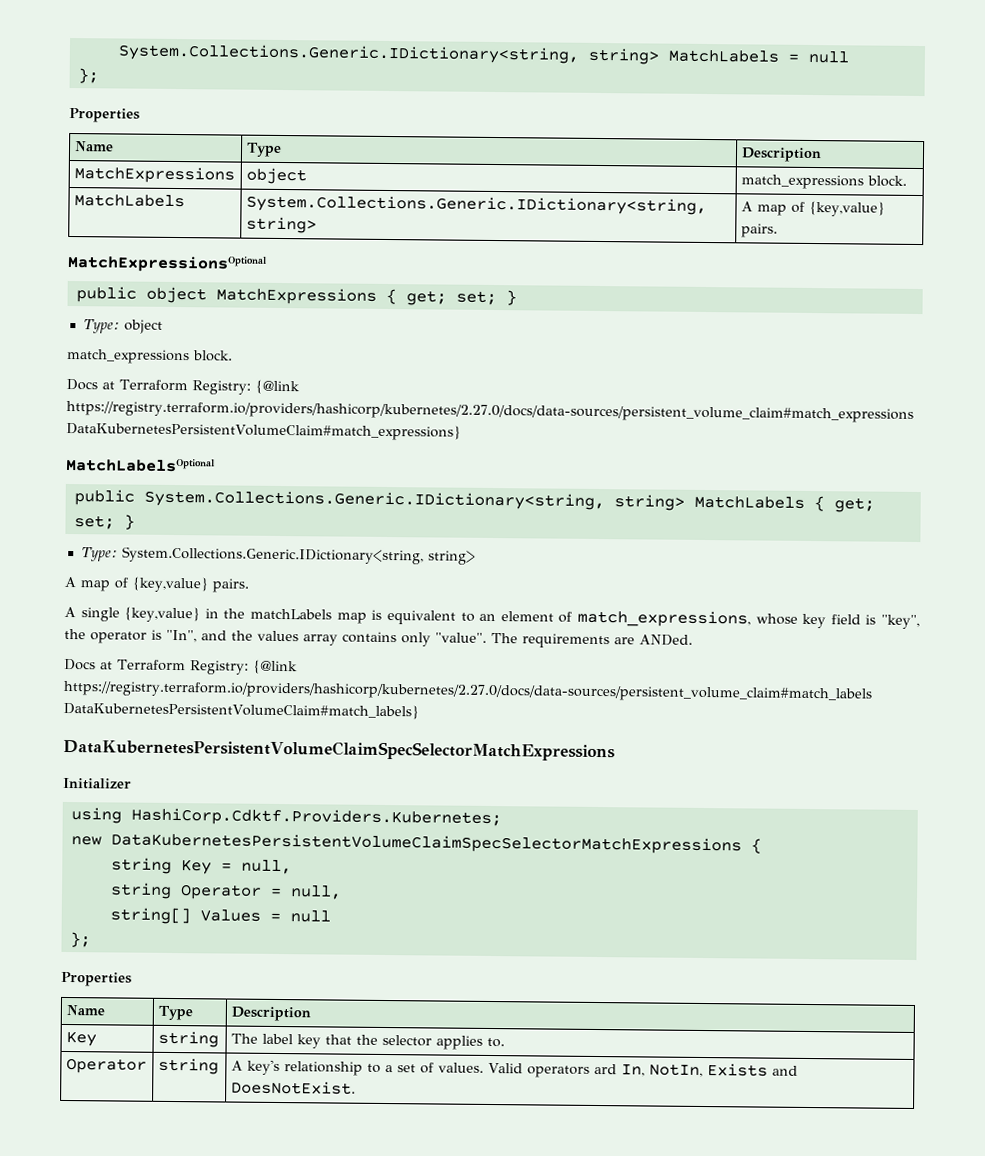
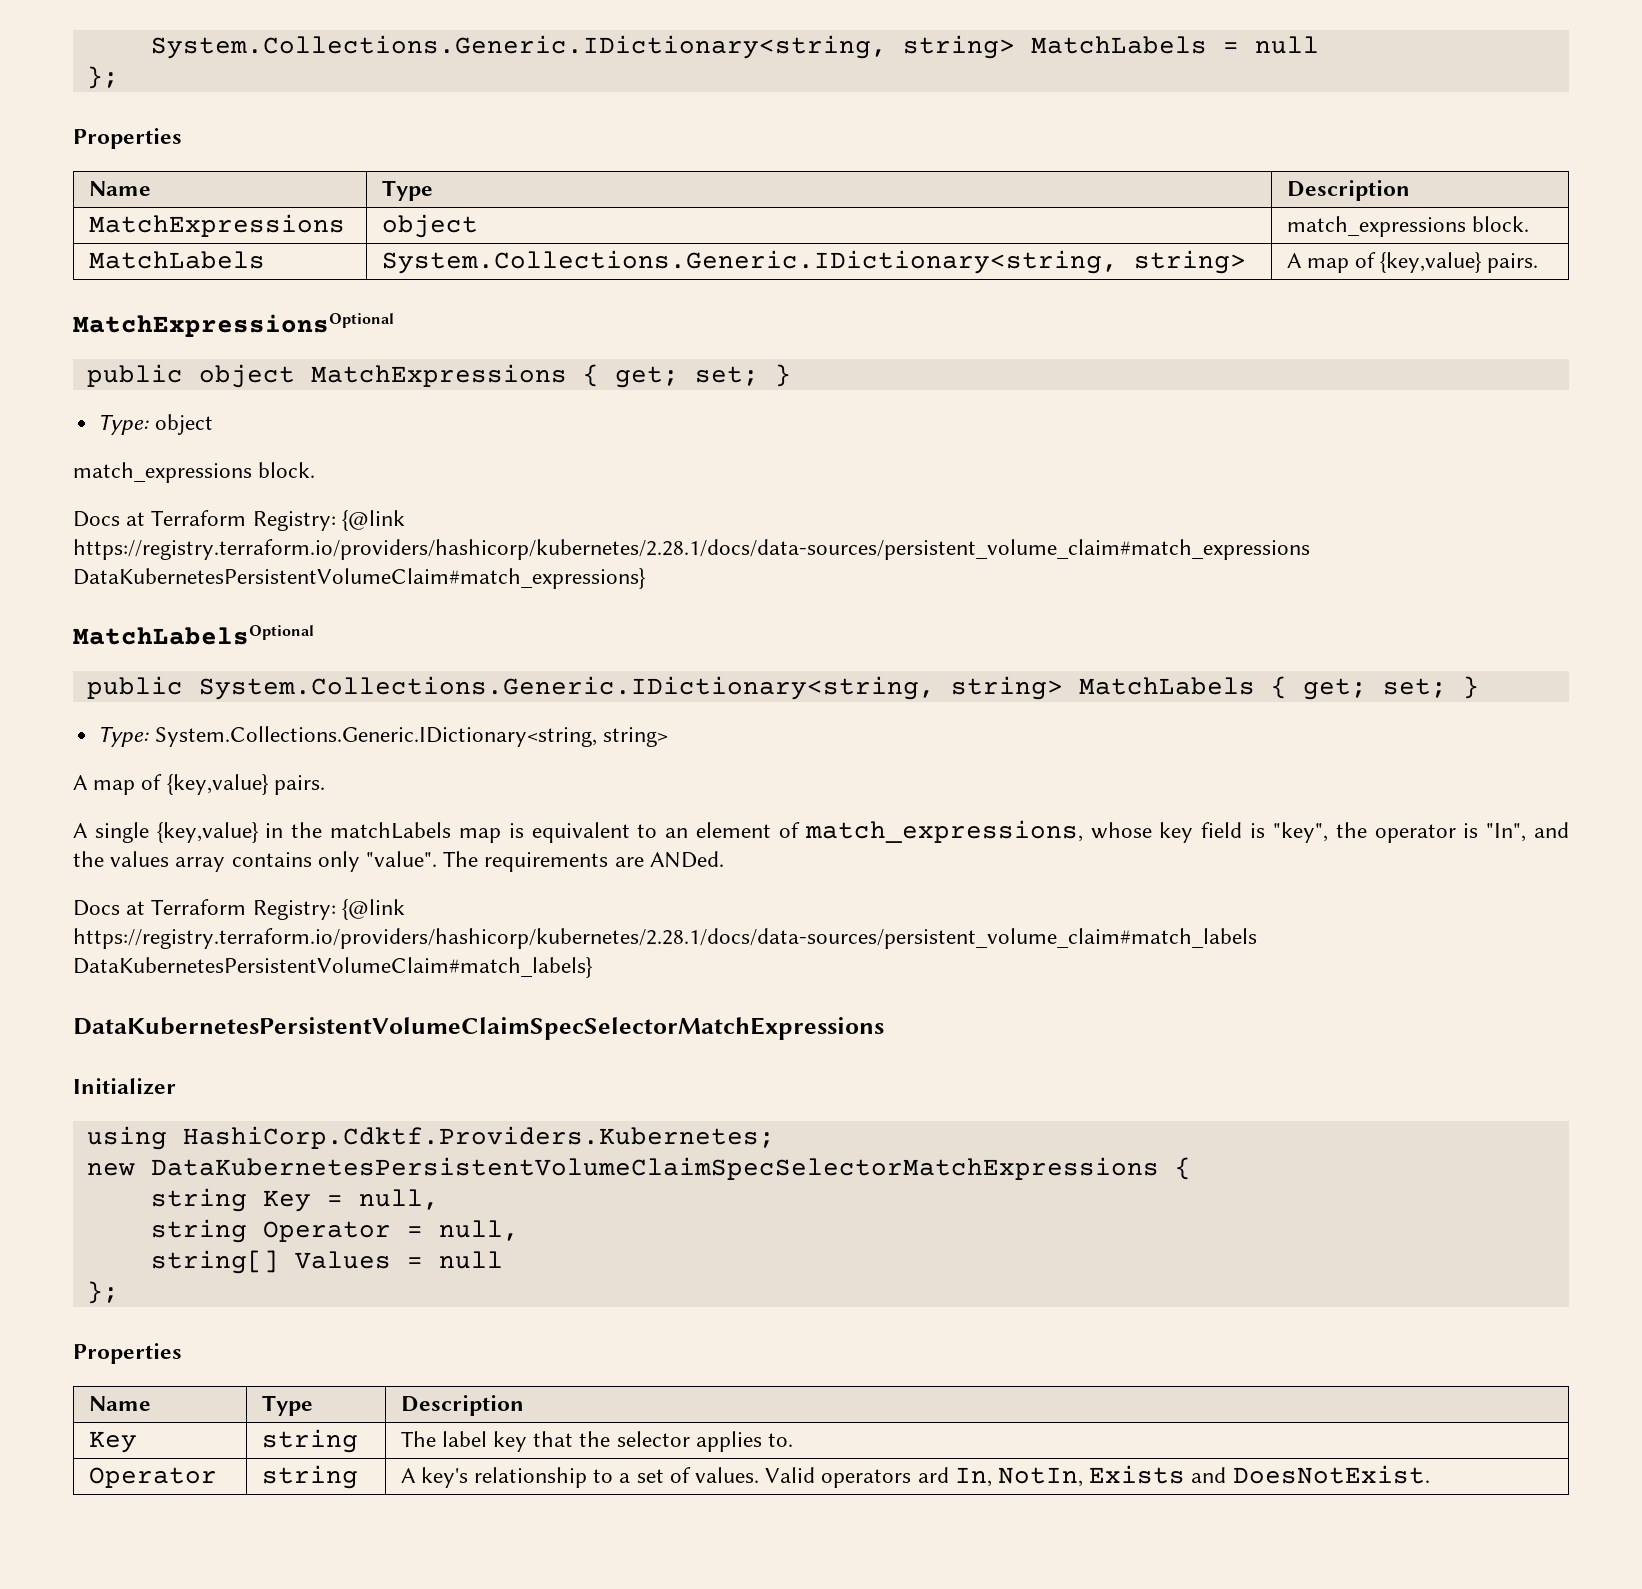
[66,400,914,423] https://registry.terraform.io/providers/hashicorp/kubernetes/2.27.0/docs/data-sources/persistent_volume_claim#match_expressions -> [73,539,1310,560] https://registry.terraform.io/providers/hashicorp/kubernetes/2.28.1/docs/data-sources/persistent_volume_claim#match_expressions
[63,680,872,703] https://registry.terraform.io/providers/hashicorp/kubernetes/2.27.0/docs/data-sources/persistent_volume_claim#match_labels -> [73,928,1257,949] https://registry.terraform.io/providers/hashicorp/kubernetes/2.28.1/docs/data-sources/persistent_volume_claim#match_labels

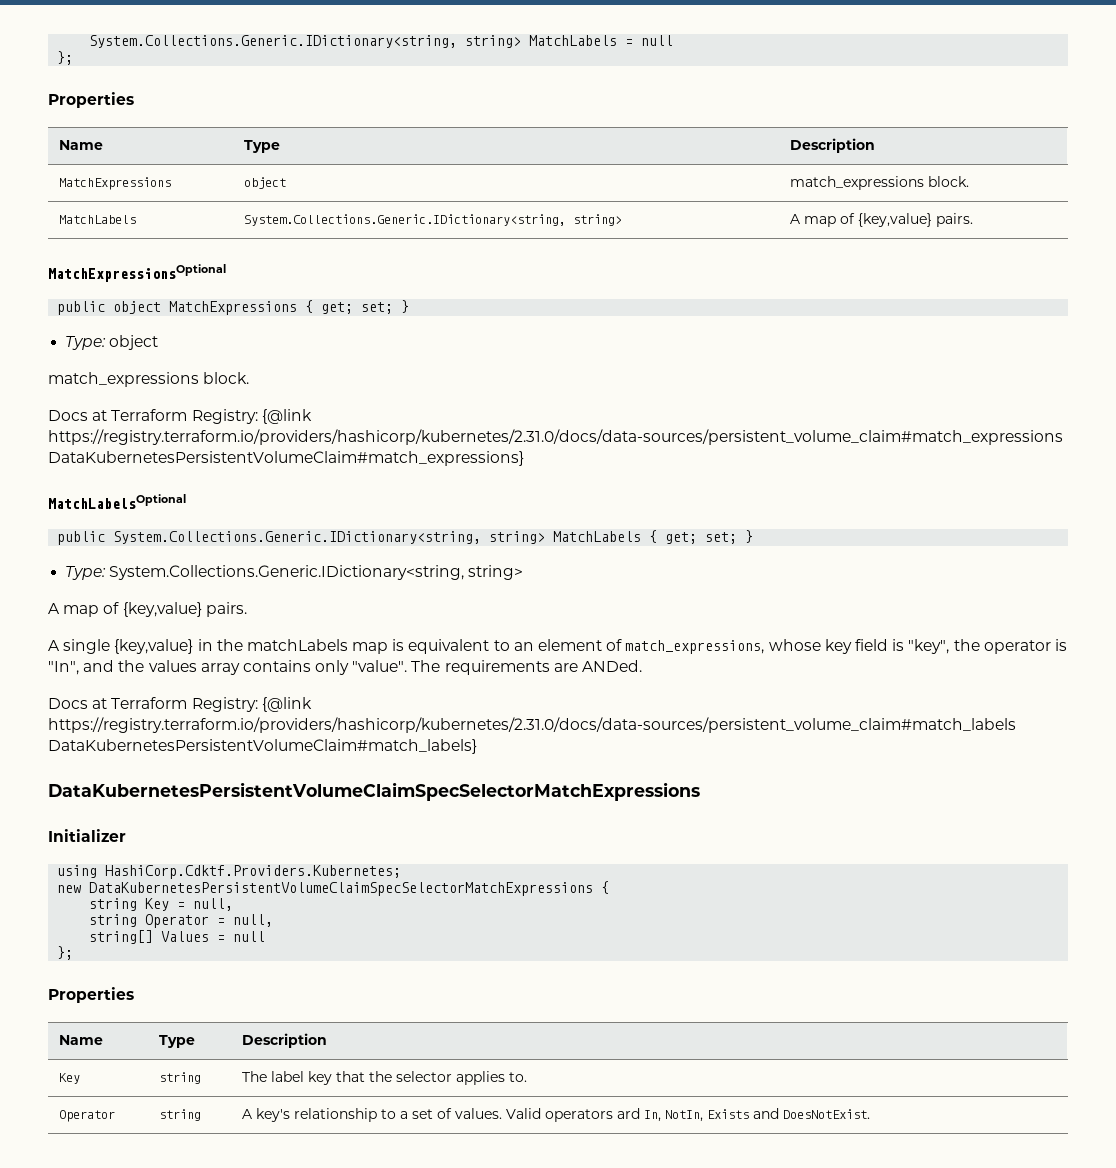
[73,539,1310,560] https://registry.terraform.io/providers/hashicorp/kubernetes/2.28.1/docs/data-sources/persistent_volume_claim#match_expressions -> [48,429,1063,445] https://registry.terraform.io/providers/hashicorp/kubernetes/2.31.0/docs/data-sources/persistent_volume_claim#match_expressions
[73,928,1257,949] https://registry.terraform.io/providers/hashicorp/kubernetes/2.28.1/docs/data-sources/persistent_volume_claim#match_labels -> [48,717,1016,733] https://registry.terraform.io/providers/hashicorp/kubernetes/2.31.0/docs/data-sources/persistent_volume_claim#match_labels

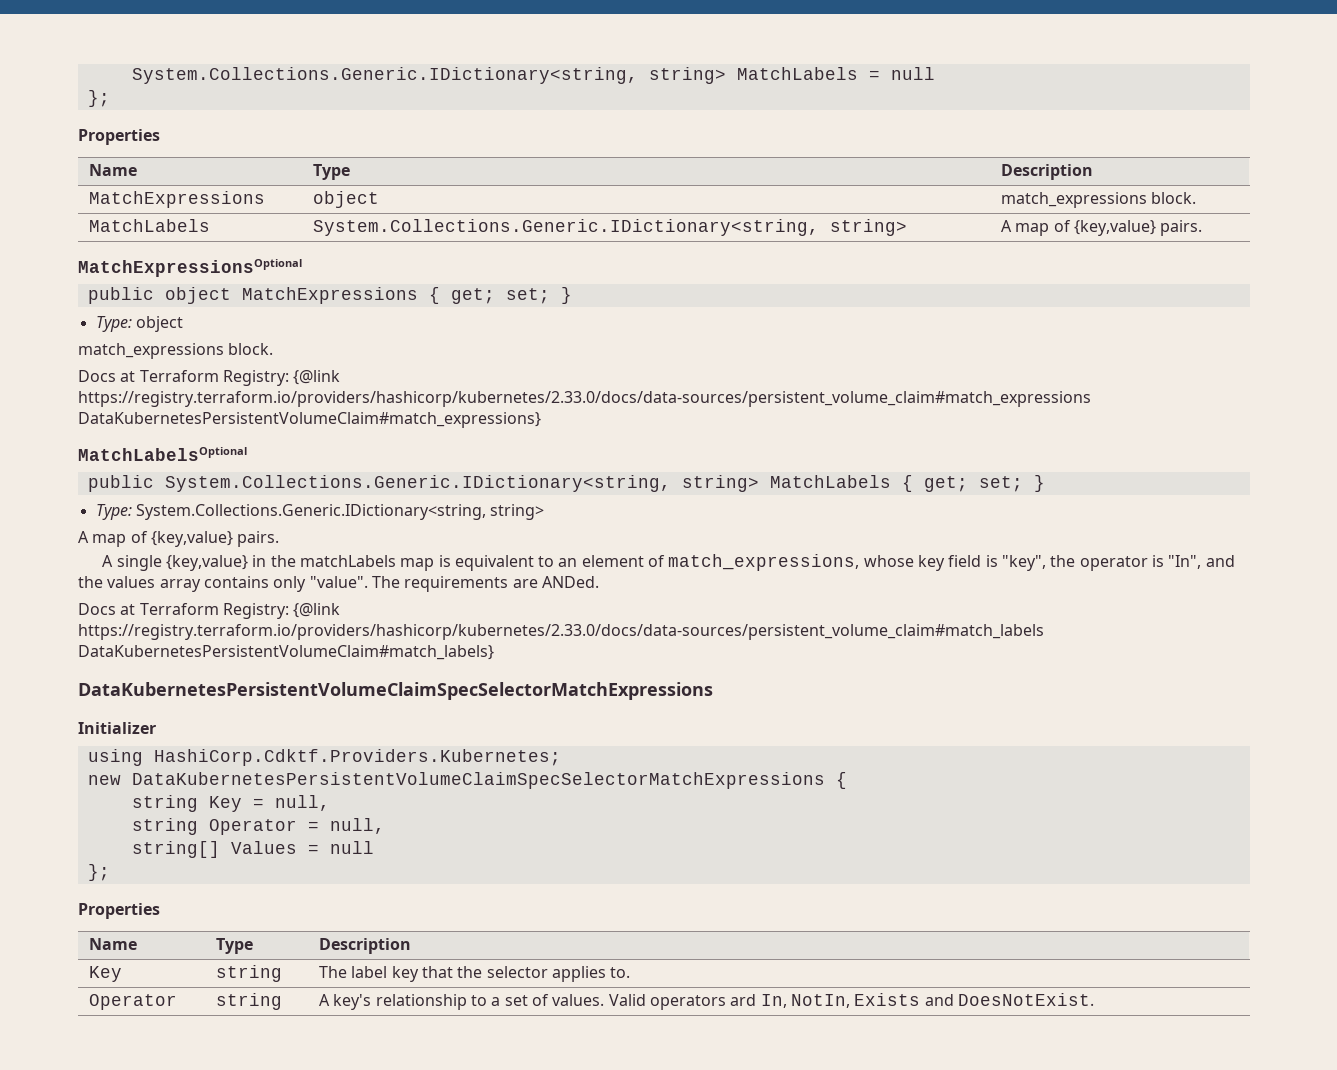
[48,429,1063,445] https://registry.terraform.io/providers/hashicorp/kubernetes/2.31.0/docs/data-sources/persistent_volume_claim#match_expressions -> [78,391,1091,407] https://registry.terraform.io/providers/hashicorp/kubernetes/2.33.0/docs/data-sources/persistent_volume_claim#match_expressions
[48,717,1016,733] https://registry.terraform.io/providers/hashicorp/kubernetes/2.31.0/docs/data-sources/persistent_volume_claim#match_labels -> [78,624,1044,640] https://registry.terraform.io/providers/hashicorp/kubernetes/2.33.0/docs/data-sources/persistent_volume_claim#match_labels

